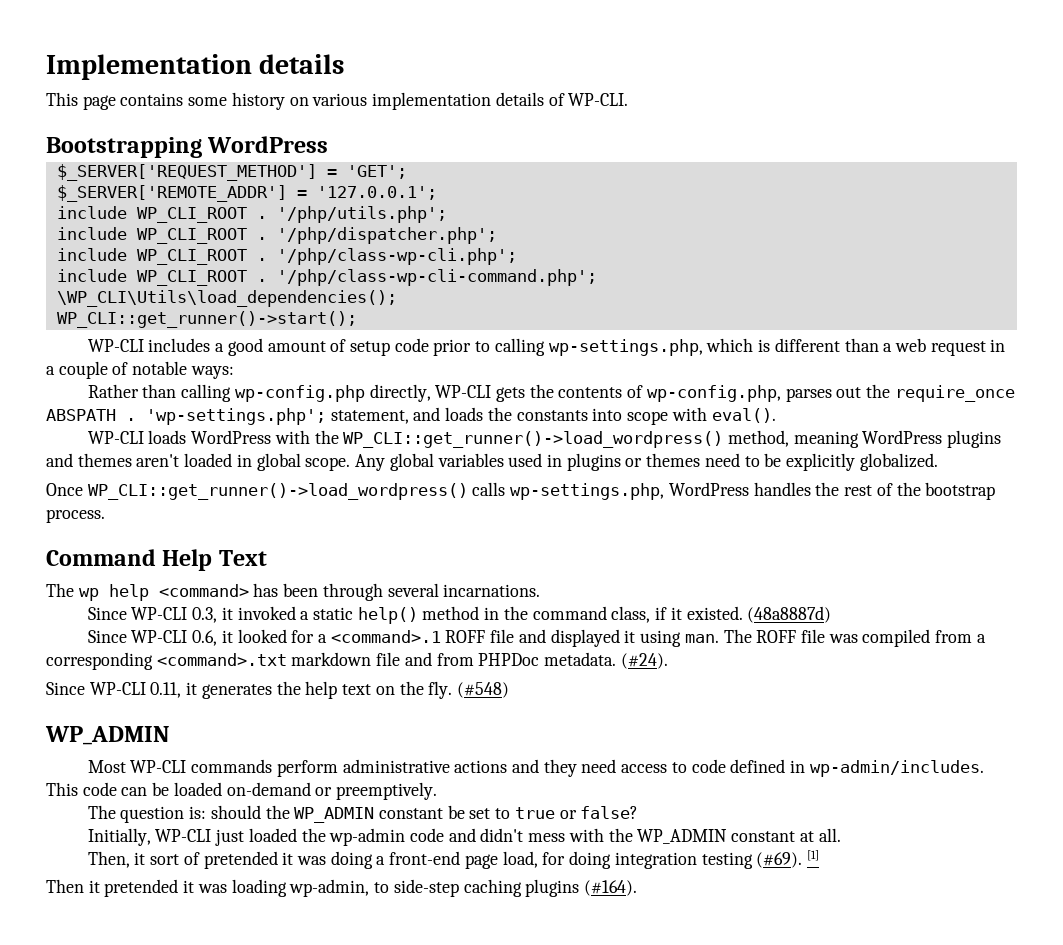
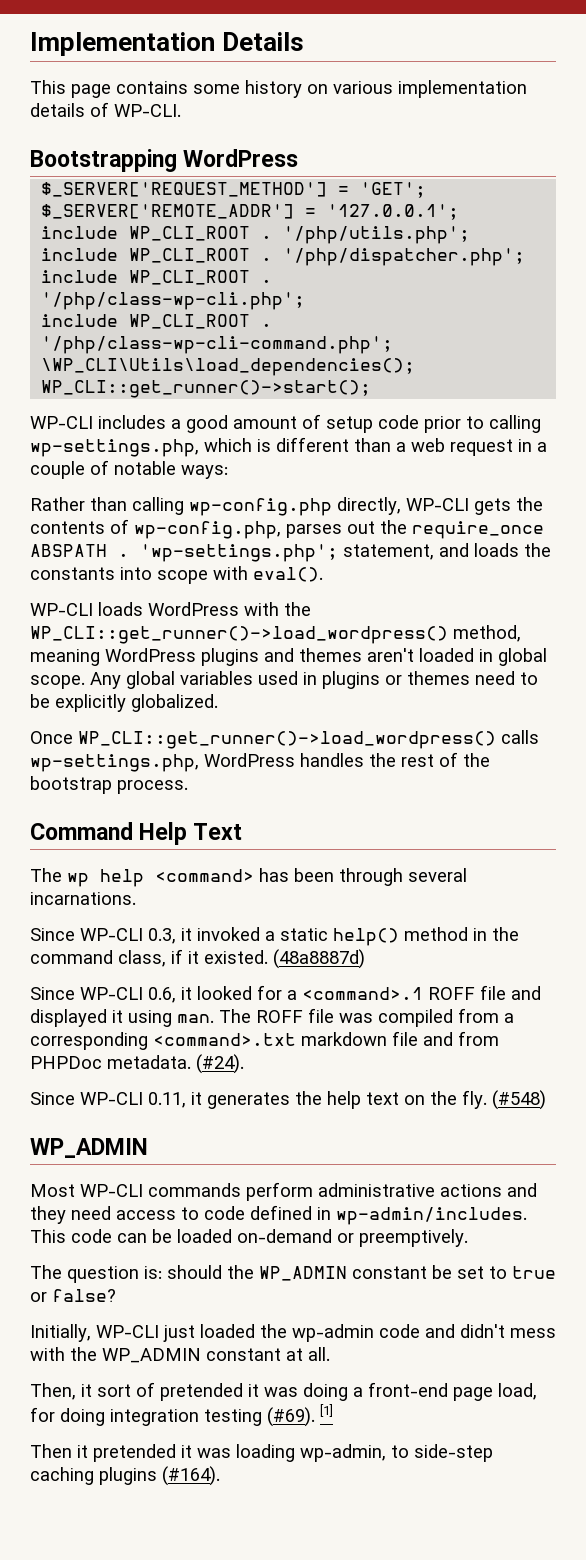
[259,54,345,74] details -> [222,32,305,51] Details

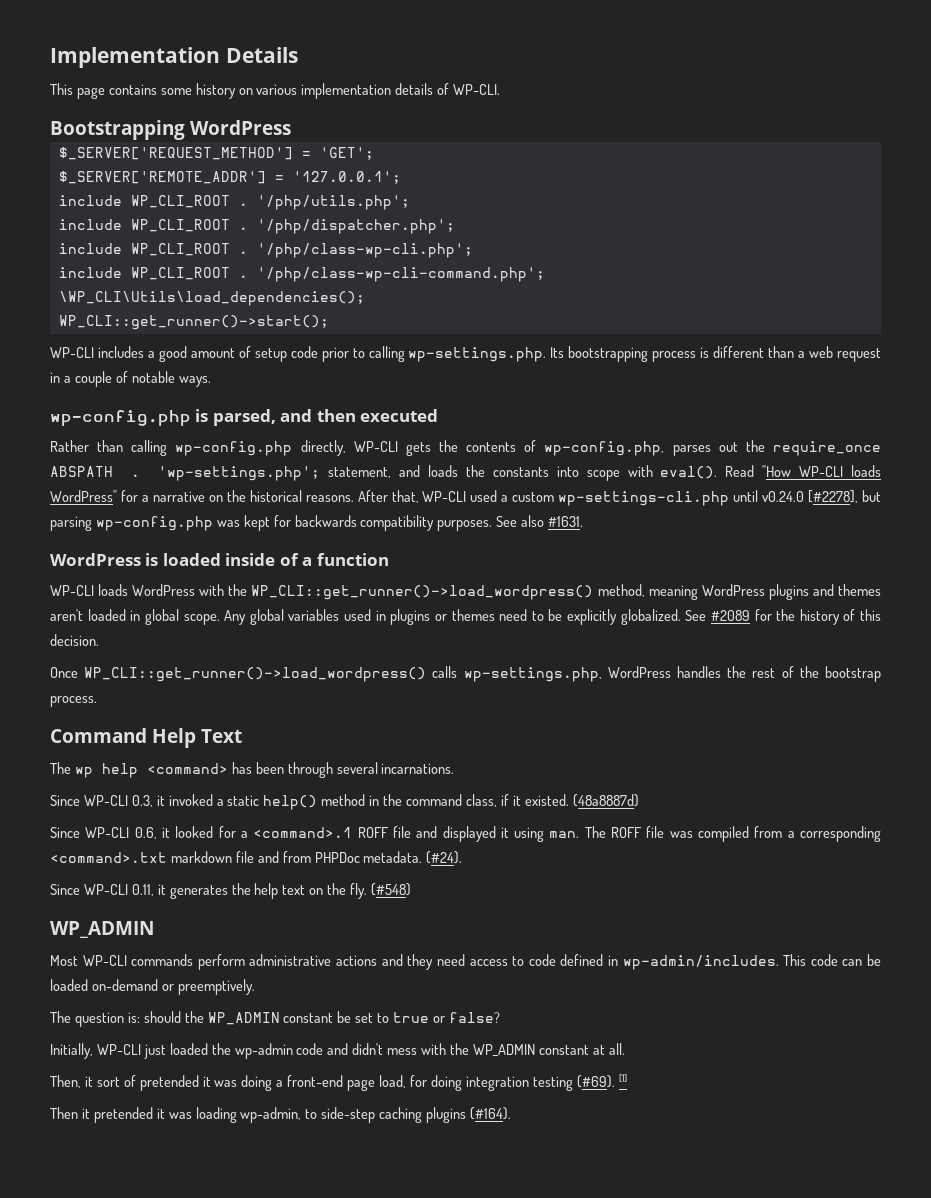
[30,438,252,457] wp-settings.php, which -> [408,346,697,362] wp-settings.php. Its bootstrapping process
[181,465,228,479] ways: -> [178,376,211,387] [50,409,439,426] ways. // wp-config.php is parsed, and then executed
(323, 574) none -> [725,465,881,477] [50,490,882,506] [50,515,584,531] [50,553,389,566] Read "How WP-CLI loads WordPress" for a narrative on the historical reasons. After that, WP-CLI used a custom wp-settings-cli.php until v0.24.0 [#2278], but parsing wp-config.php was kept for backwards compatibility purposes. See also #1631. // WordPress is loaded inside of a function
(218, 703) none -> [685,609,881,625] [50,634,99,646] See #2089 for the history of this decision.

